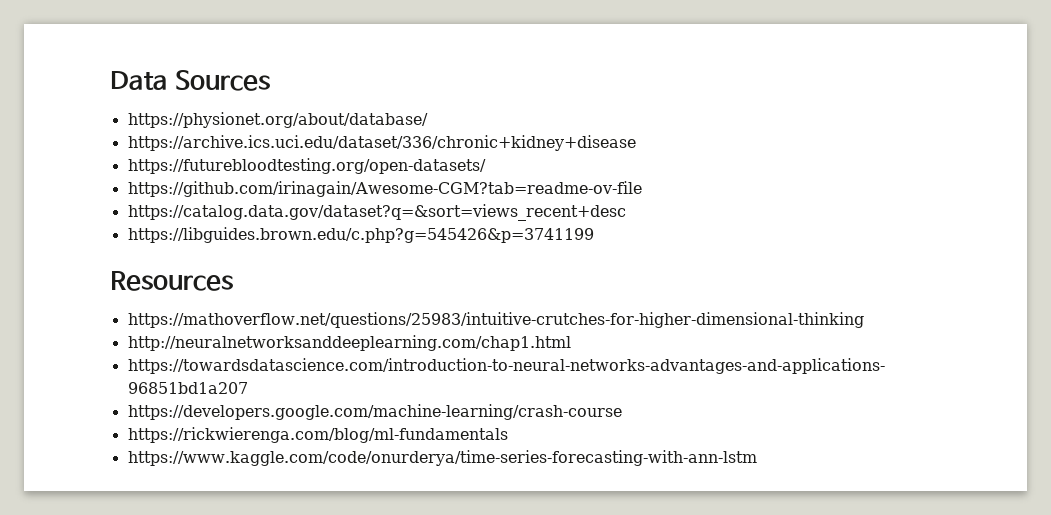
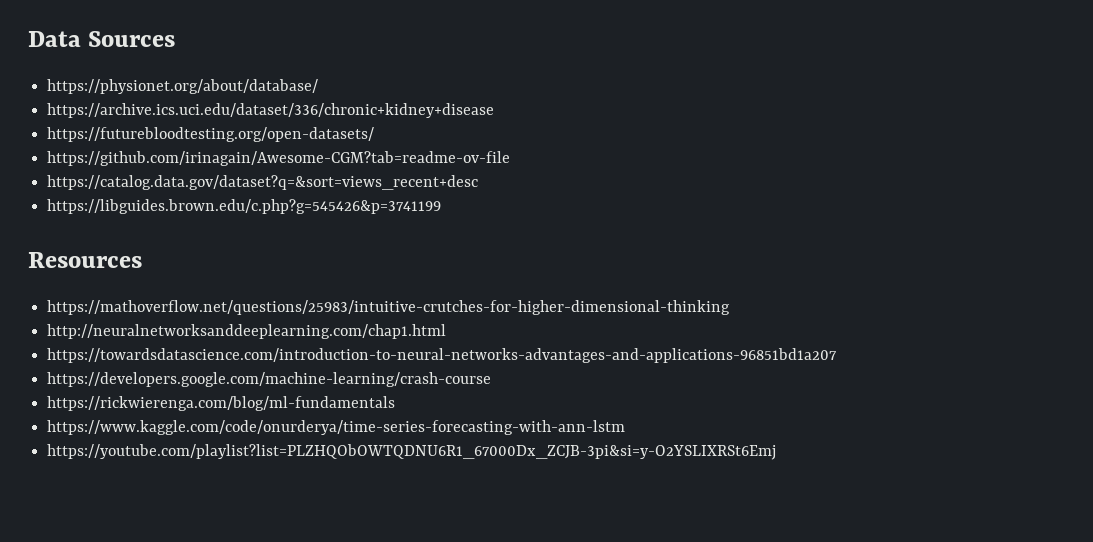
(757, 458) none -> [47,444,777,460] // https://youtube.com/playlist?list=PLZHQObOWTQDNU6R1_67000Dx_ZCJB-3pi&si=y-O2YSLIXRSt6Emj

